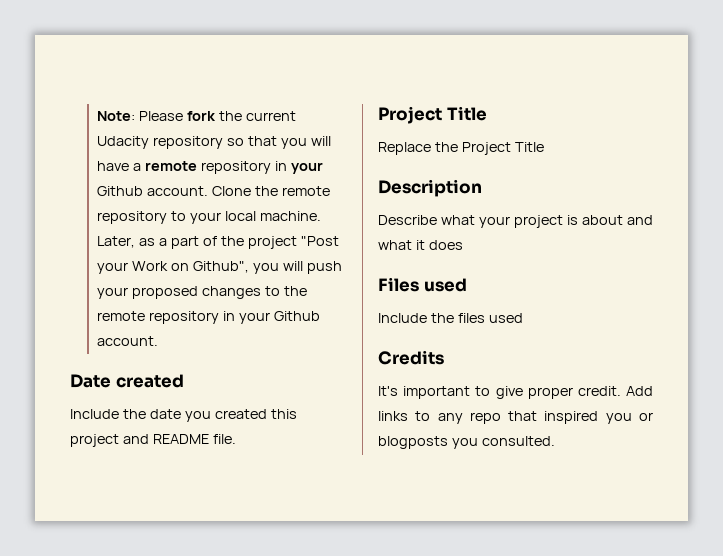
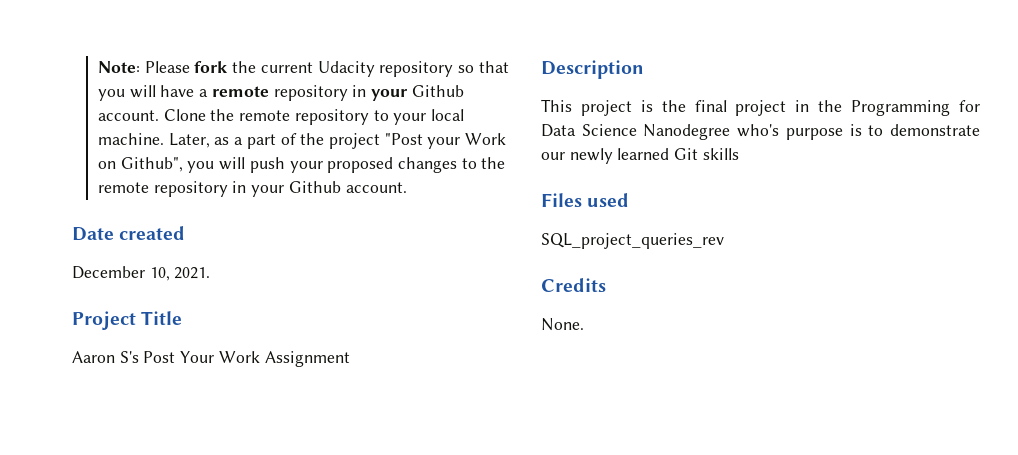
[70,409,297,422] [70,434,236,447] [378,106,487,124] [378,142,544,155] [378,179,482,197] [378,215,653,228] [378,240,463,250] [378,277,467,292] [378,313,523,323] [378,350,444,365] [378,386,653,399] [378,411,653,424] [378,436,555,449] Include the date you created this project and README file. // Project Title // Replace the Project Title // Description // Describe what your project is about and what it does // Files used // Include the files used // Credits // It's important to give proper credit. Add links to any repo that inspired you or blogposts you consulted. -> [72,266,211,281] [72,311,183,330] [72,351,350,367] [541,60,644,79] [541,99,980,116] [541,124,980,140] [541,148,739,164] [541,193,630,207] [541,233,724,249] [541,278,606,292] [541,318,584,331] December 10, 2021. // Project Title // Aaron S's Post Your Work Assignment // Description // This project is the final project in the Programming for Data Science Nanodegree who's purpose is to demonstrate our newly learned Git skills // Files used // SQL_project_queries_rev // Credits // None.

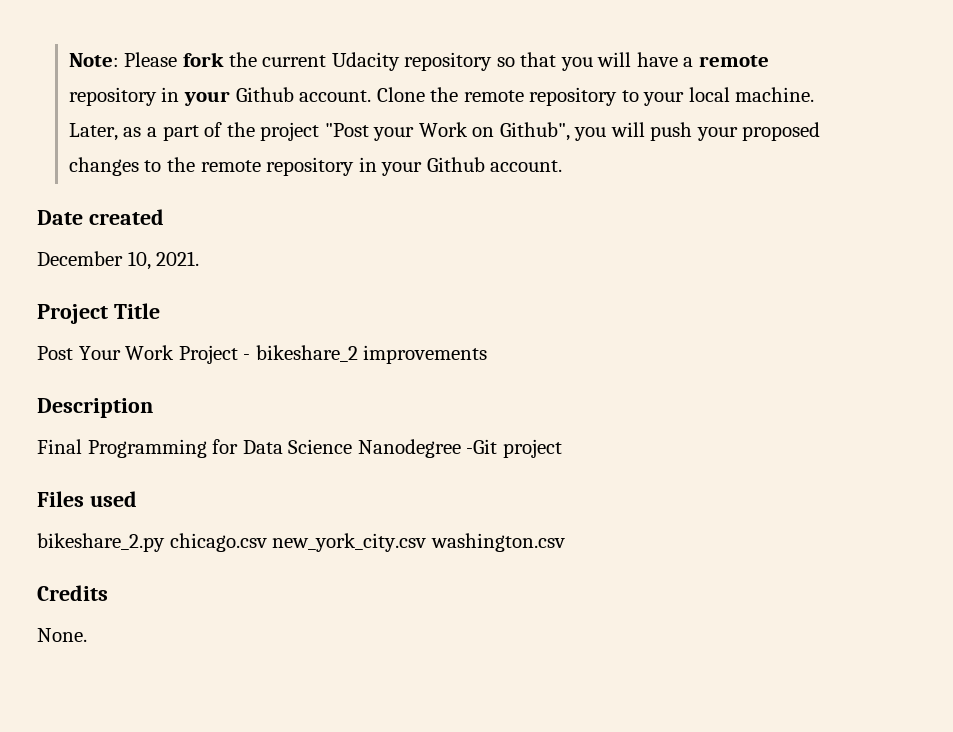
[72,351,139,363] Aaron S's -> (160, 311) none
[264,351,350,367] [541,60,644,79] [541,99,843,116] Assignment // Description // This project is the final project in the -> [178,345,488,364] [37,398,153,418] [37,439,82,454] Project - bikeshare_2 improvements // Description // Final
[737,124,980,140] [541,148,739,164] [541,193,630,207] [541,233,724,249] who's purpose is to demonstrate our newly learned Git skills // Files used // SQL_project_queries_rev -> [466,439,562,458] [37,491,137,507] [37,533,565,552] -Git project // Files used // bikeshare_2.py chicago.csv new_york_city.csv washington.csv

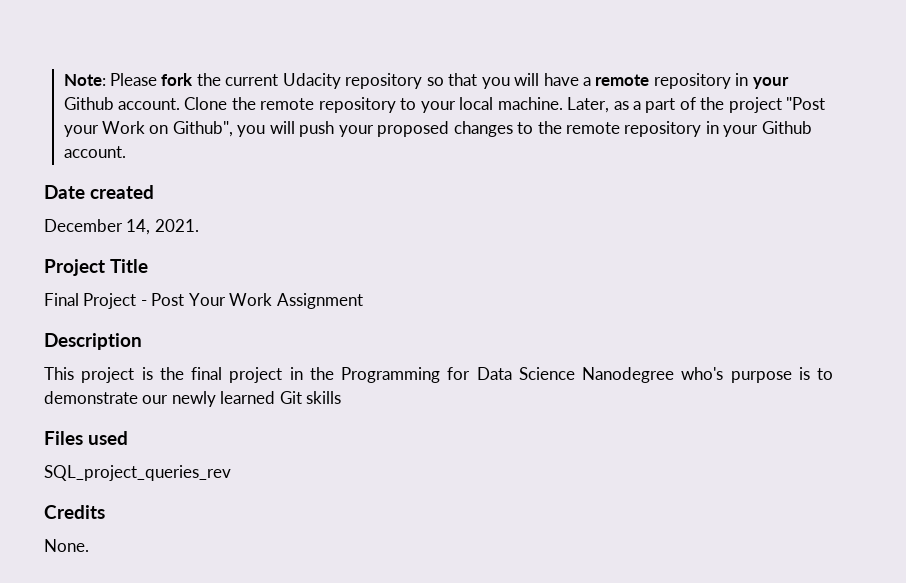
[127,251,151,270] 10, -> [126,219,151,235] 14,
[37,345,488,364] [37,398,153,418] [37,439,82,454] Post Your Work Project - bikeshare_2 improvements // Description // Final -> [44,293,363,309] [44,333,142,350] [44,367,334,383] Final Project - Post Your Work Assignment // Description // This project is the final project in the
[466,439,562,458] [37,491,137,507] [37,533,565,552] -Git project // Files used // bikeshare_2.py chicago.csv new_york_city.csv washington.csv -> [681,367,833,383] [44,391,342,407] [44,431,128,445] [44,465,231,481] who's purpose is to demonstrate our newly learned Git skills // Files used // SQL_project_queries_rev

